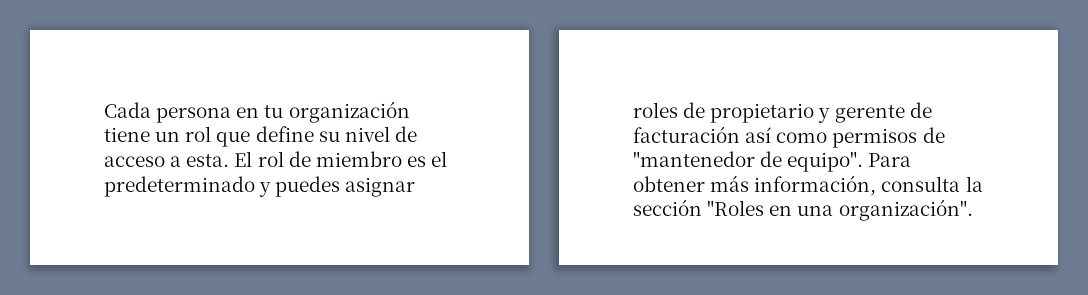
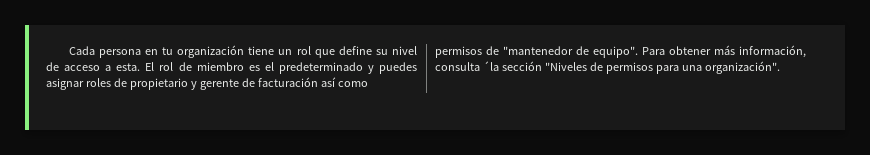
[965,176,983,192] [633,199,793,216] la sección "Roles en -> [482,61,679,74] ´la sección "Niveles de permisos para

